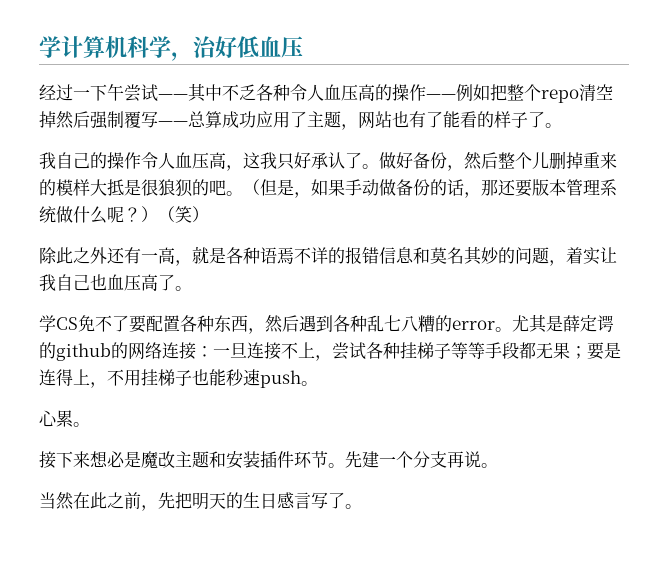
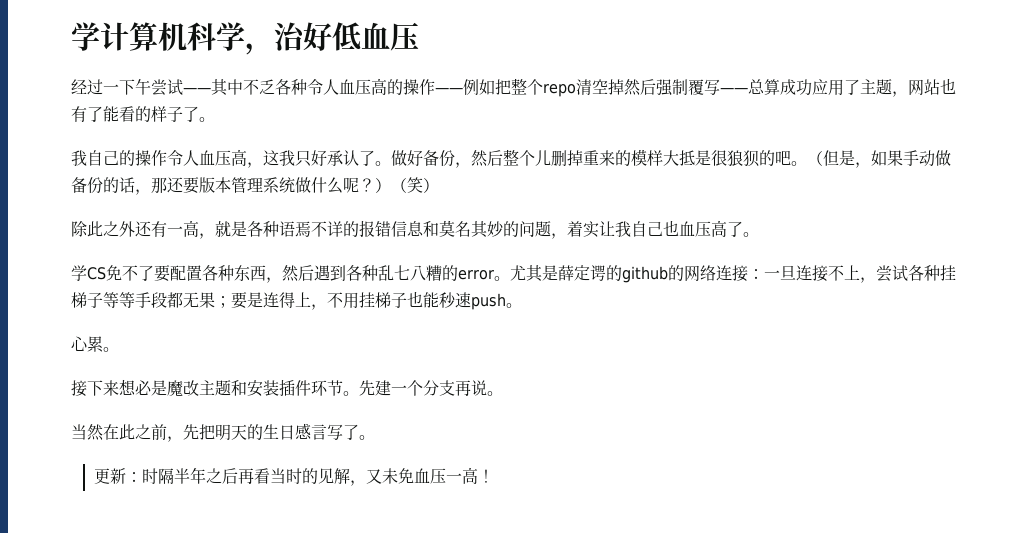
(362, 506) none -> [93,467,494,486] // 更新：时隔半年之后再看当时的见解，又未免血压一高！

